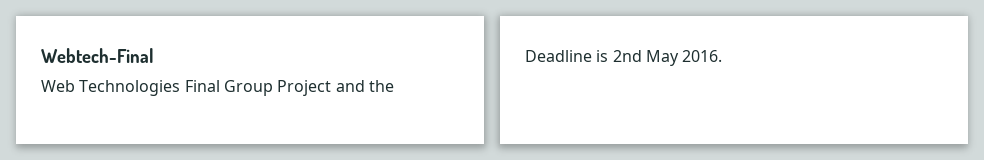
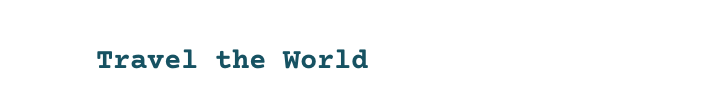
[41,48,154,63] [41,80,394,96] [525,50,723,66] Webtech-Final // Web Technologies Final Group Project and the Deadline is 2nd May 2016. -> [96,49,368,69] Travel the World

